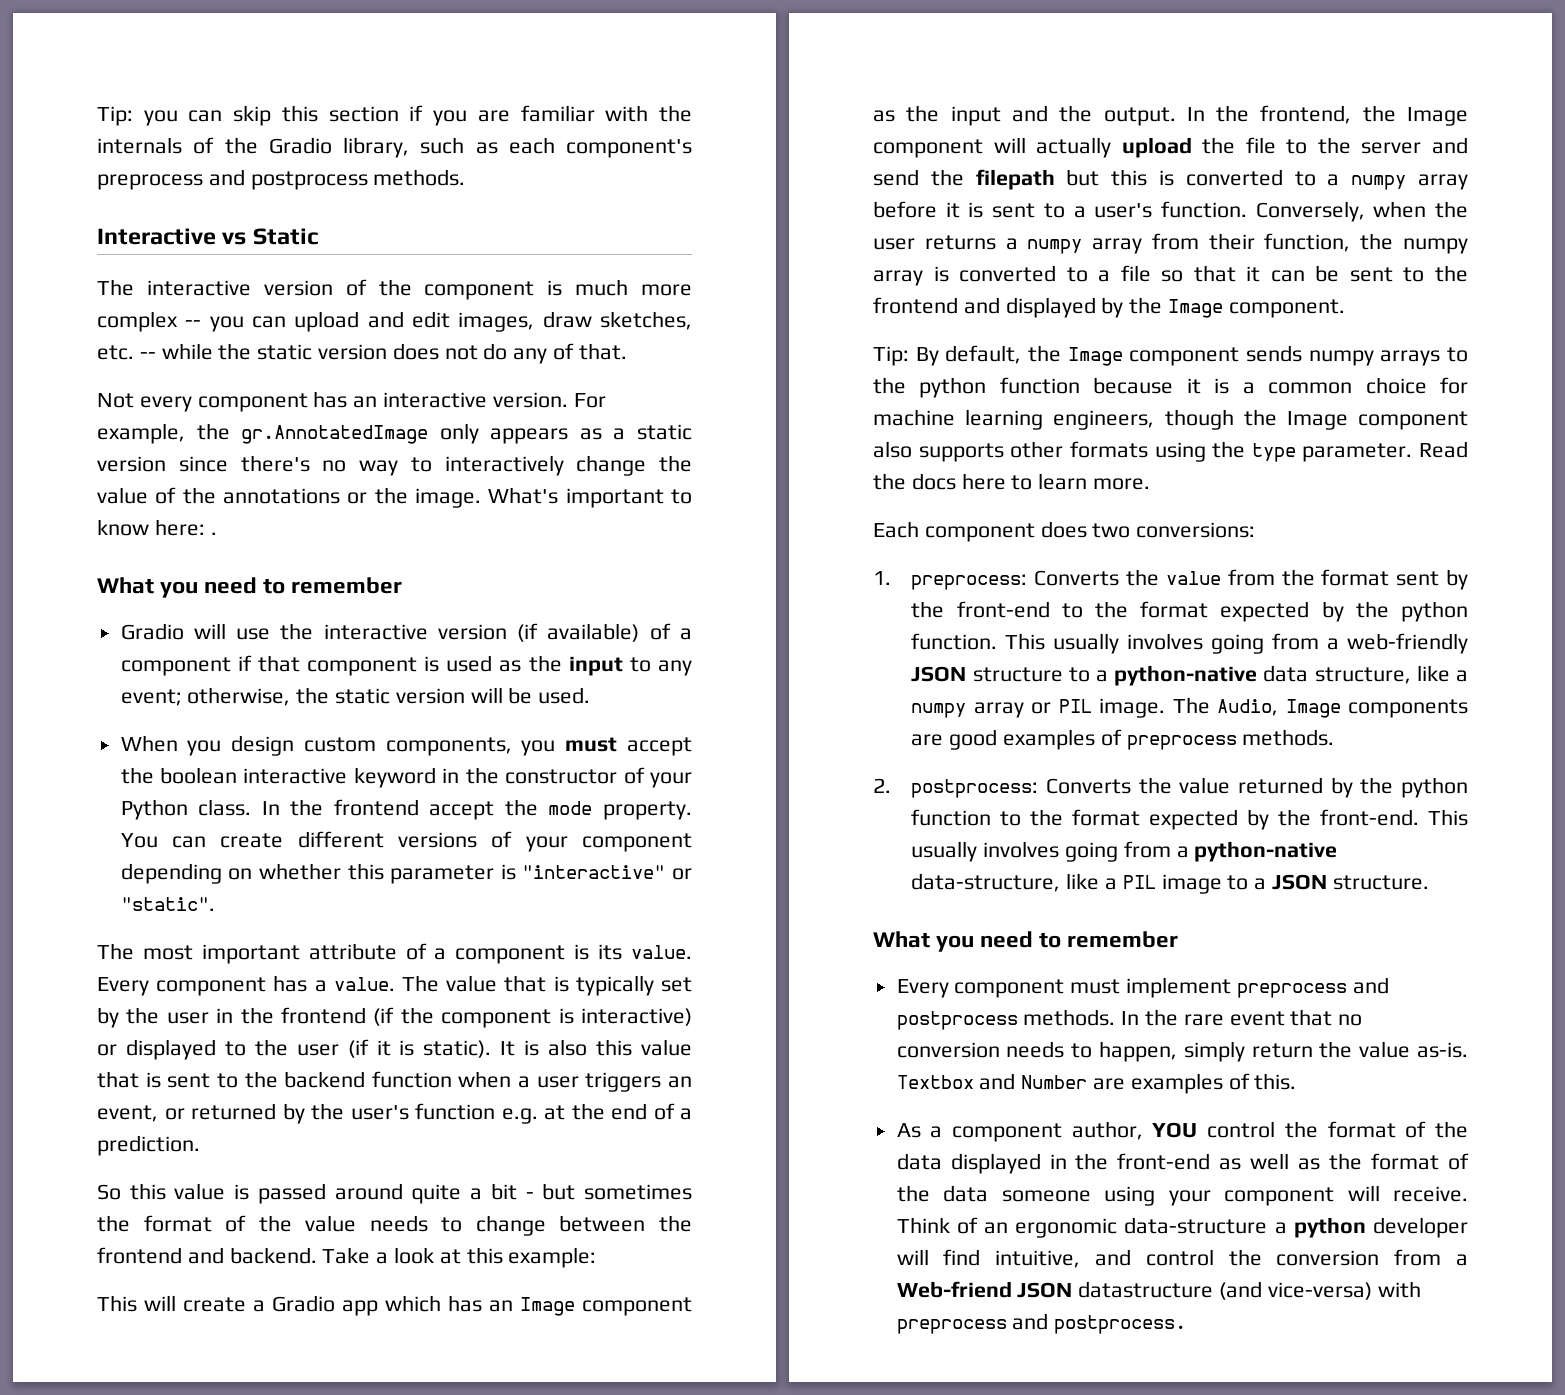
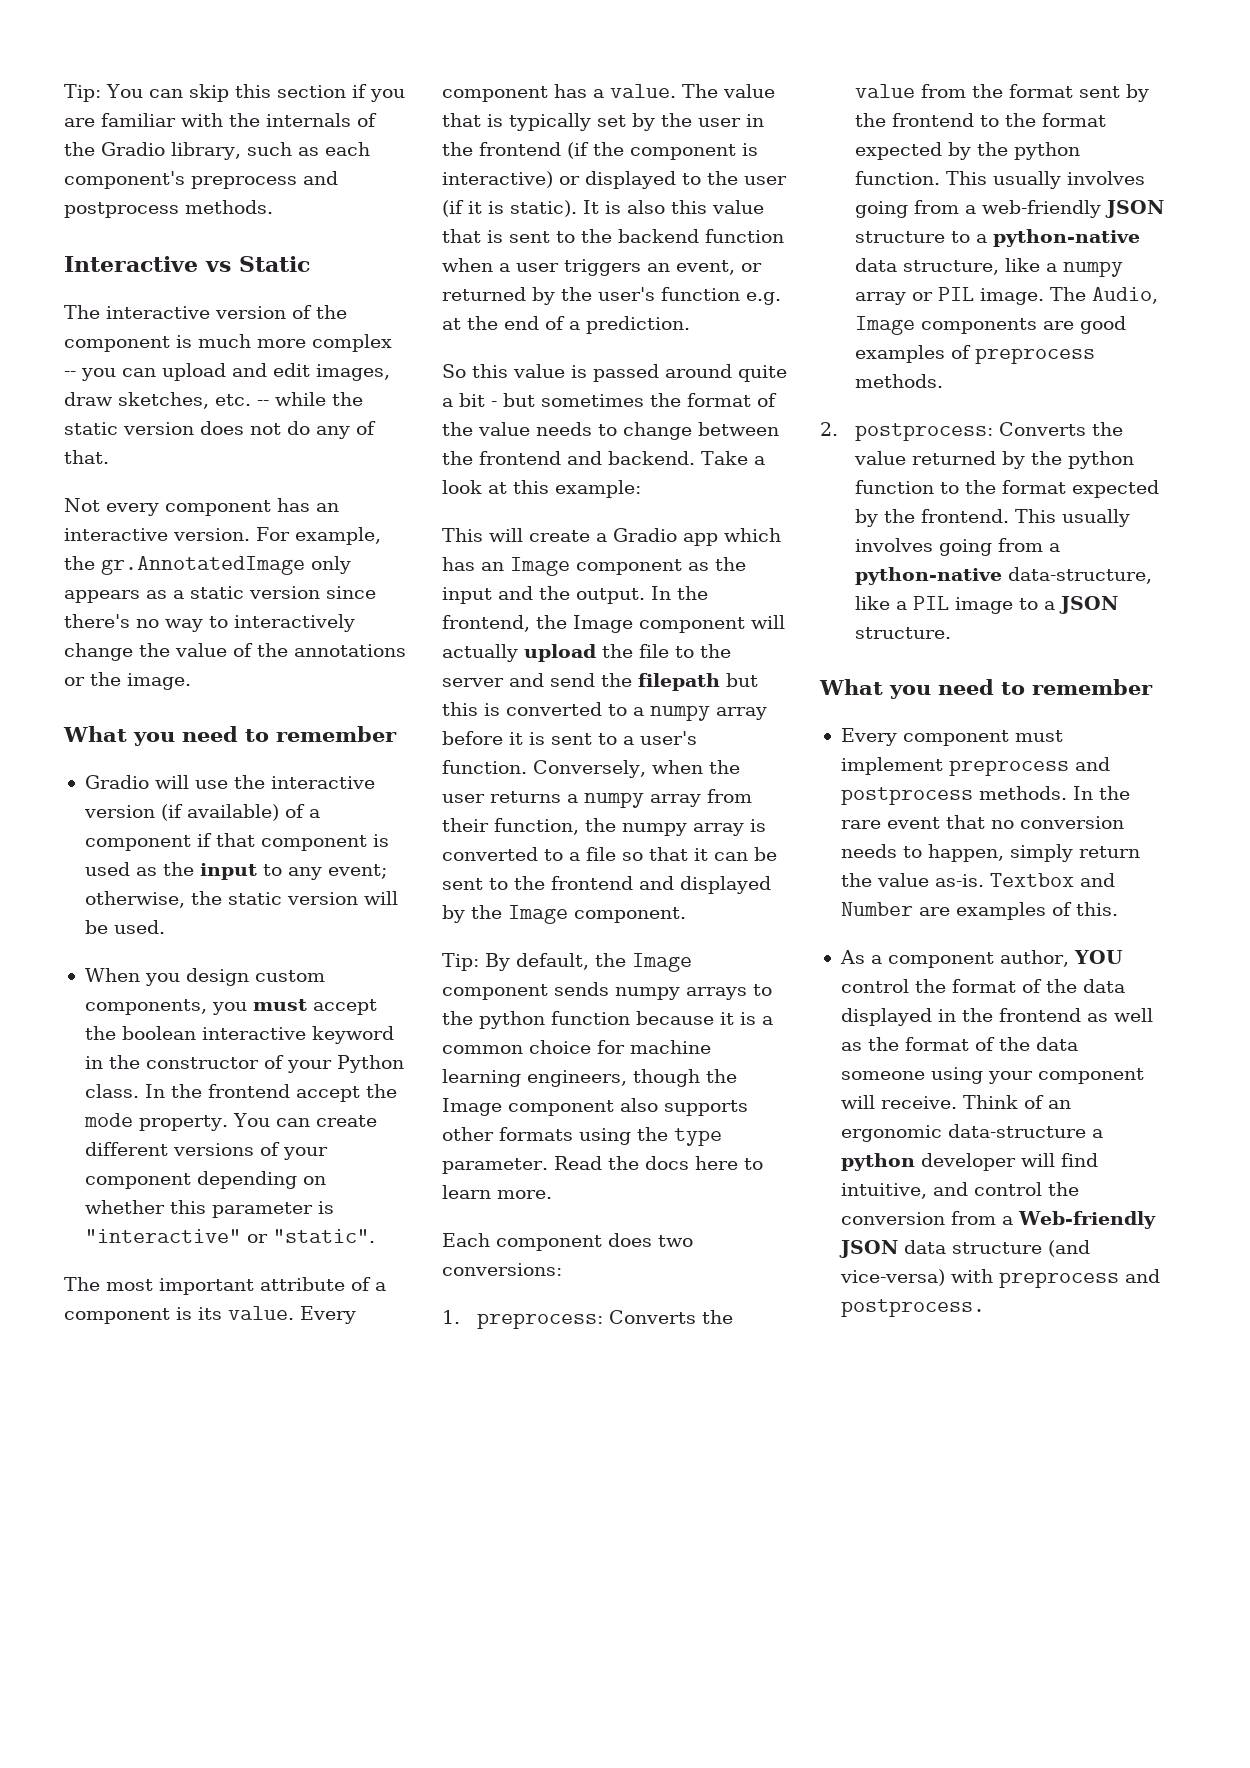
[97,106,178,126] Tip: you -> [64,84,143,102] Tip: You
[488,487,692,508] [97,519,217,536] What's important to know here: . -> (191, 681) none
[956,601,1050,618] front-end -> [891,113,974,127] frontend
[1320,809,1420,826] front-end. -> [920,509,1009,523] frontend.
[1117,1153,1211,1170] front-end -> [998,1008,1081,1022] frontend
[896,1281,1214,1298] Web-friend JSON datastructure -> [1017,1211,1156,1229] [838,1240,1042,1258] Web-friendly JSON data structure

